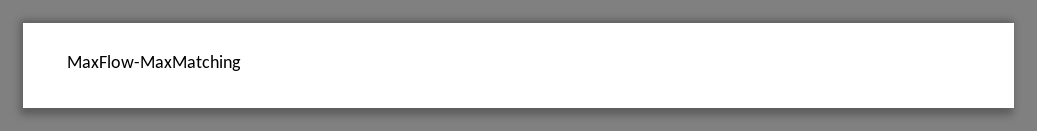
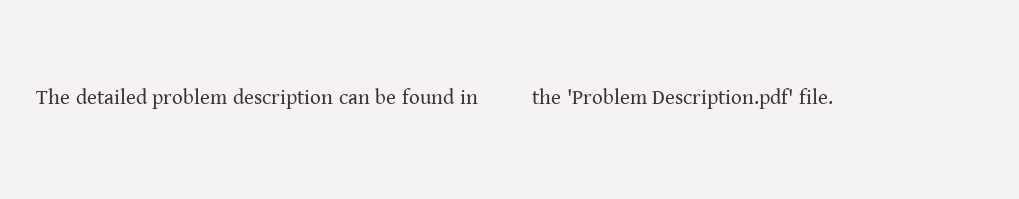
[67,55,241,71] MaxFlow-MaxMatching -> [36,88,834,109] The detailed problem description can be found in the 'Problem Description.pdf' file.

